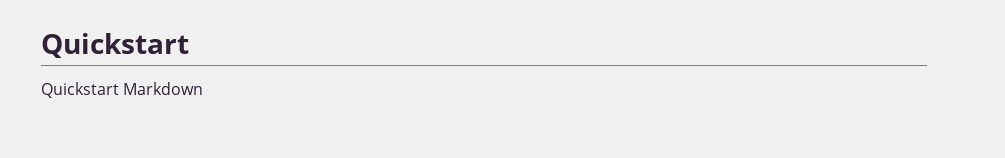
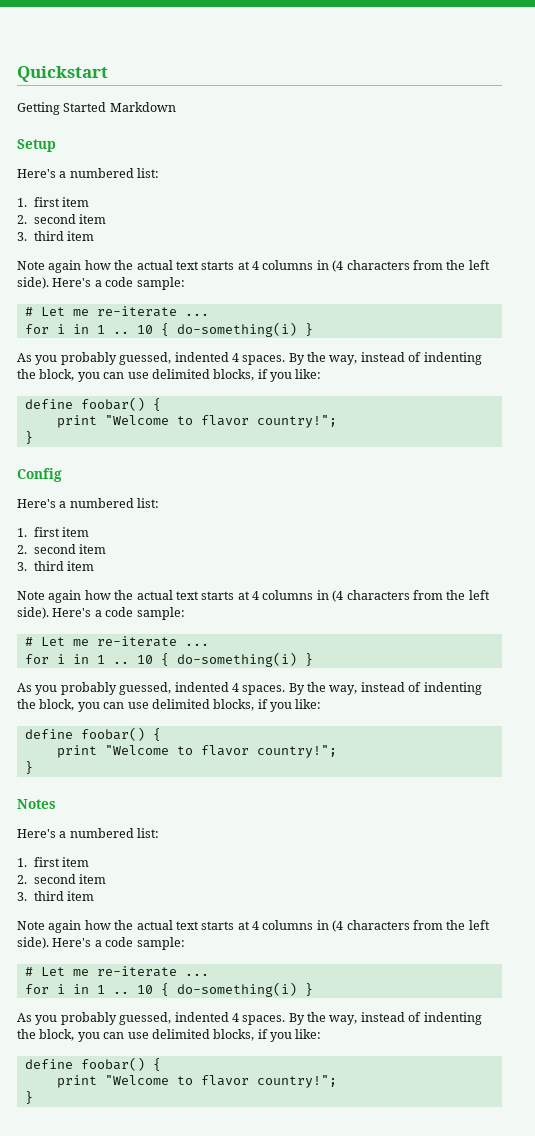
[41,82,119,98] Quickstart -> [17,102,107,115] Getting Started
(204, 88) none -> [17,139,56,152] [17,168,160,178] [17,197,90,207] [17,214,107,224] [17,231,95,241] [17,260,490,273] [17,277,185,290] [24,306,209,317] [24,322,313,337] [17,352,482,365] [17,369,322,382] [24,397,161,411] [56,415,337,428] [24,431,33,444] [17,468,62,482] [17,498,160,508] [17,527,90,537] [17,544,107,554] [17,561,95,571] [17,590,490,603] [17,607,185,620] [24,636,209,647] [24,652,313,667] [17,682,482,695] [17,699,322,712] [24,727,161,741] [56,745,337,758] [24,761,33,774] [17,799,56,809] [17,828,160,838] [17,857,90,867] [17,874,107,884] [17,891,95,901] [17,920,490,933] [17,937,185,950] [24,966,209,977] [24,982,313,997] [17,1012,482,1025] [17,1029,322,1042] [24,1057,161,1071] [56,1075,337,1088] [24,1091,33,1104] // Setup // Here's a numbered list: // 1. first item // 2. second item // 3. third item // Note again how the actual text starts at 4 columns in (4 characters from the left side). Here's a code sample: // # Let me re-iterate ... // for i in 1 .. 10 { do-something(i) } // As you probably guessed, indented 4 spaces. By the way, instead of indenting the block, you can use delimited blocks, if you like: // define foobar() { // print "Welcome to flavor country!"; // } // Config // Here's a numbered list: // 1. first item // 2. second item // 3. third item // Note again how the actual text starts at 4 columns in (4 characters from the left side). Here's a code sample: // # Let me re-iterate ... // for i in 1 .. 10 { do-something(i) } // As you probably guessed, indented 4 spaces. By the way, instead of indenting the block, you can use delimited blocks, if you like: // define foobar() { // print "Welcome to flavor country!"; // } // Notes // Here's a numbered list: // 1. first item // 2. second item // 3. third item // Note again how the actual text starts at 4 columns in (4 characters from the left side). Here's a code sample: // # Let me re-iterate ... // for i in 1 .. 10 { do-something(i) } // As you probably guessed, indented 4 spaces. By the way, instead of indenting the block, you can use delimited blocks, if you like: // define foobar() { // print "Welcome to flavor country!"; // }

